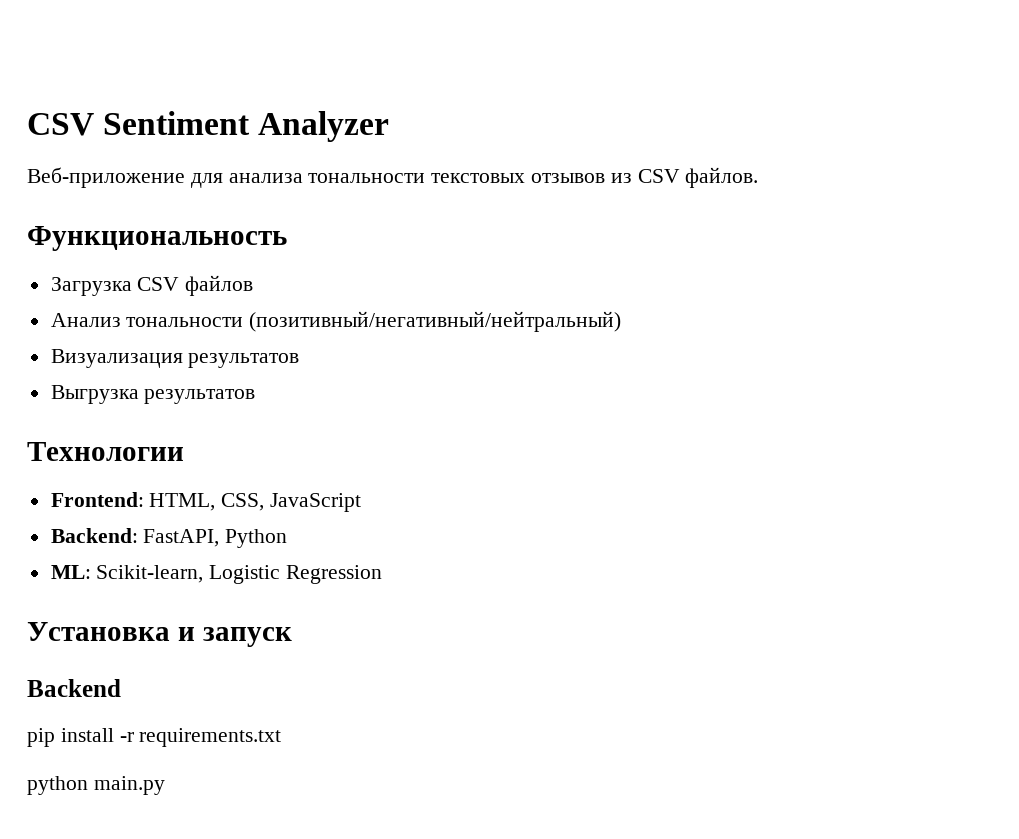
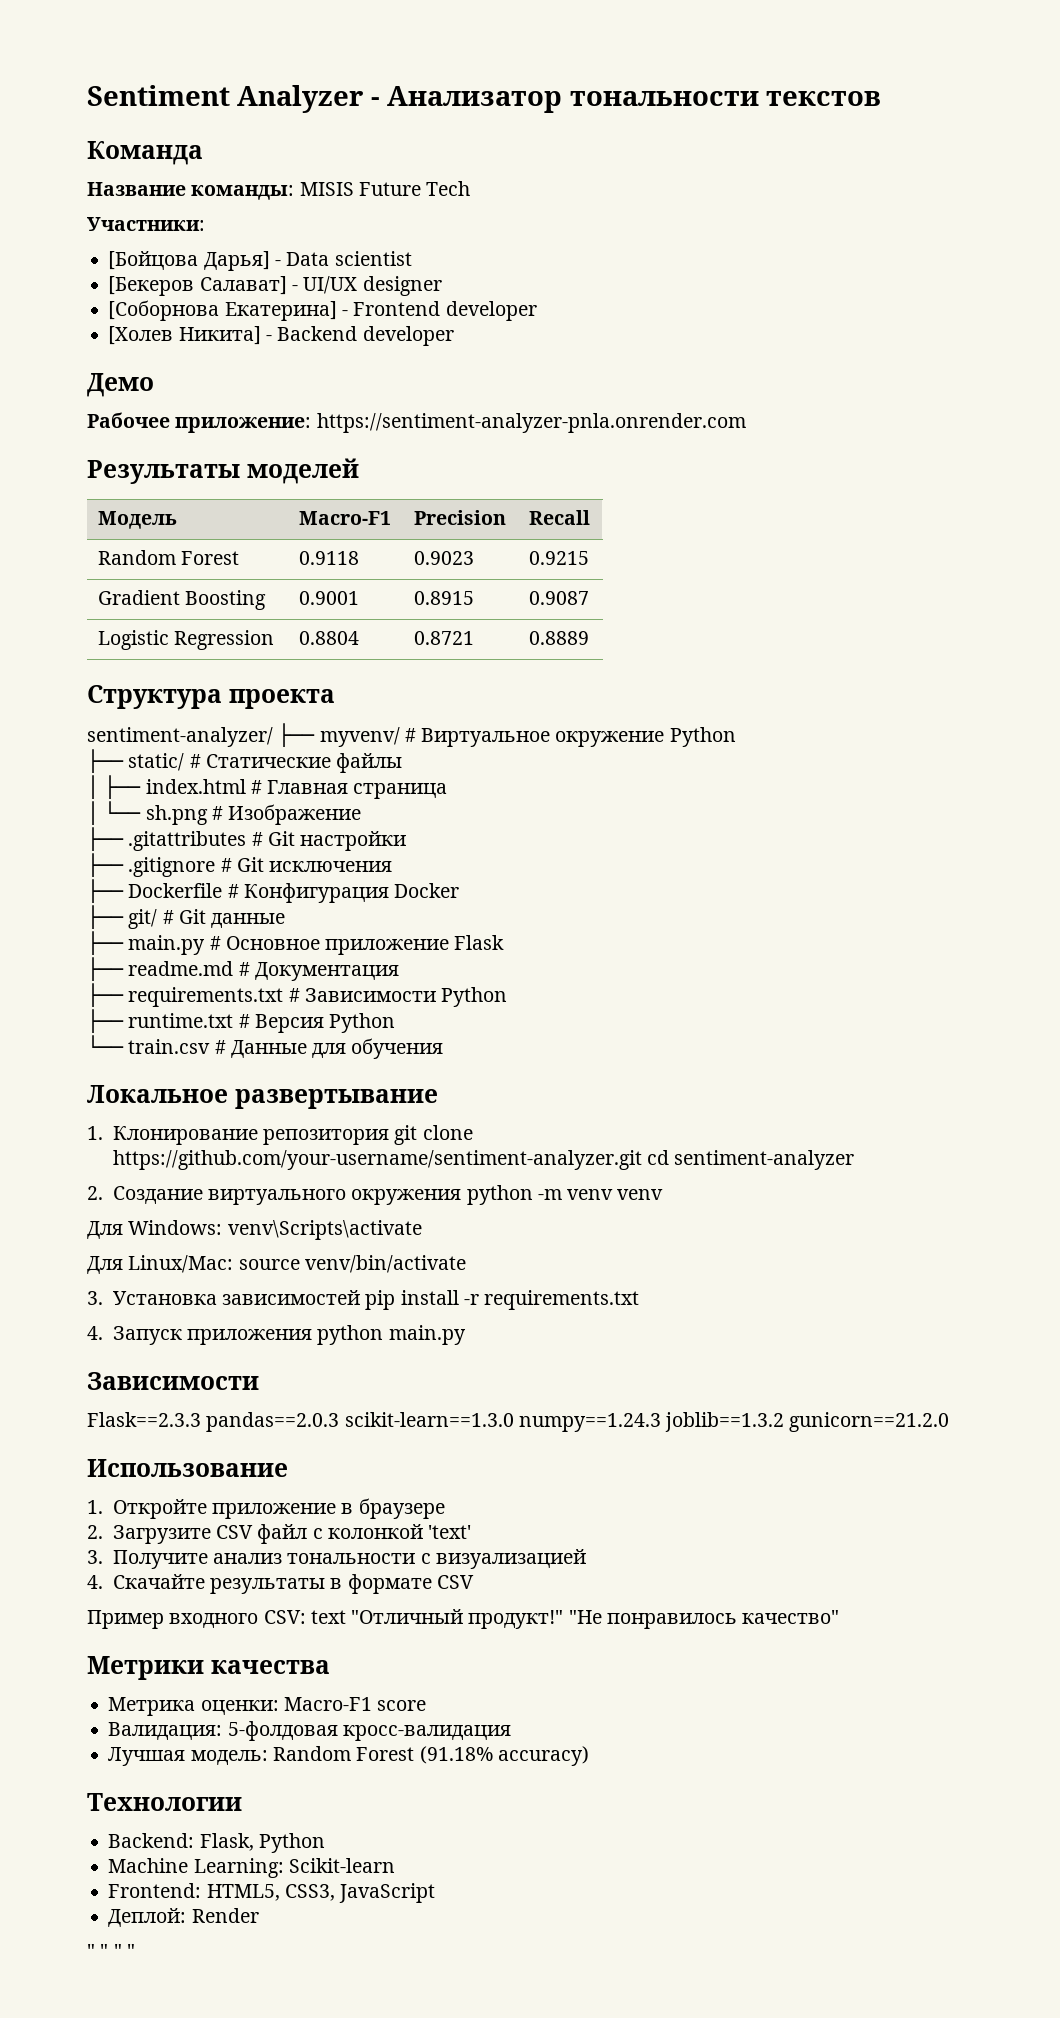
[27,113,94,136] CSV -> (87, 95) none
[27,167,759,188] [27,226,287,251] [50,275,254,296] [50,311,622,332] [50,349,300,368] [50,385,256,404] [27,442,184,461] [50,492,362,512] [50,528,288,548] [50,565,383,584] [27,622,292,647] [27,679,121,697] // Веб-приложение для анализа тональности текстовых отзывов из CSV файлов. // Функциональность // Загрузка CSV файлов // Анализ тональности (позитивный/негативный/нейтральный) // Визуализация результатов // Выгрузка результатов // Технологии // Frontend: HTML, CSS, JavaScript // Backend: FastAPI, Python // ML: Scikit-learn, Logistic Regression // Установка и запуск // Backend // -> [370,86,882,113] [87,141,203,165] [87,181,471,200] [87,217,205,231] [108,251,412,271] [108,276,442,296] [108,300,537,321] [108,326,454,346] [87,373,154,397] [87,412,746,433] [87,458,359,484] [98,511,178,529] [299,511,392,525] [414,510,507,525] [529,510,591,525] [98,550,240,565] [299,551,360,565] [414,551,475,565] [529,551,590,565] [98,590,267,610] [299,591,360,605] [414,591,475,605] [529,591,590,605] [98,630,275,650] [299,631,360,645] [414,631,475,645] [529,631,590,645] [87,685,335,709] [87,723,736,747] [87,749,403,773] [87,775,448,799] [87,801,362,825] [87,827,407,851] [87,853,393,877] [87,879,460,903] [87,905,286,929] [87,931,505,955] [87,957,399,981] [87,983,508,1007] [87,1009,396,1033] [87,1035,444,1059] [87,1085,438,1109] [87,1125,473,1145] [112,1150,855,1170] [87,1185,664,1205] [87,1220,422,1240] [87,1255,466,1274] [87,1290,361,1305] - Анализатор тональности текстов // Команда // Название команды: MISIS Future Tech // Участники: // [Бойцова Дарья] - Data scientist // [Бекеров Салават] - UI/UX designer // [Соборнова Екатерина] - Frontend developer // [Холев Никита] - Backend developer // Демо // Рабочее приложение: https://sentiment-analyzer-pnla.onrender.com // Результаты моделей // Модель | Macro-F1 | Precision | Recall // Random Forest | 0.9118 | 0.9023 | 0.9215 // Gradient Boosting | 0.9001 | 0.8915 | 0.9087 // Logistic Regression | 0.8804 | 0.8721 | 0.8889 // Структура проекта // sentiment-analyzer/ ├── myvenv/ # Виртуальное окружение Python // ├── static/ # Статические файлы // │ ├── index.html # Главная страница // │ └── sh.png # Изображение // ├── .gitattributes # Git настройки // ├── .gitignore # Git исключения // ├── Dockerfile # Конфигурация Docker // ├── git/ # Git данные // ├── main.py # Основное приложение Flask // ├── readme.md # Документация // ├── requirements.txt # Зависимости Python // ├── runtime.txt # Версия Python // └── train.csv # Данные для обучения // Локальное развертывание // 1. Клонирование репозитория git clone https://github.com/your-username/sentiment-analyzer.git cd sentiment-analyzer // 2. Создание виртуального окружения python -m venv venv // Для Windows: venv\Scripts\activate // Для Linux/Mac: source venv/bin/activate // 3. Установка зависимостей
(282, 737) none -> [87,1326,313,1345] 4. Запуск приложения
(165, 785) none -> [87,1372,259,1390] [87,1412,950,1432] [87,1459,288,1477] [87,1498,445,1519] [87,1524,472,1544] [87,1549,586,1569] [87,1574,474,1594] [87,1609,840,1629] [87,1656,330,1680] [108,1697,427,1716] [108,1721,511,1741] [108,1746,589,1766] [87,1793,242,1811] [108,1833,325,1853] [108,1858,395,1878] [108,1883,436,1903] [108,1908,259,1927] [87,1944,135,1958] // Зависимости // Flask==2.3.3 pandas==2.0.3 scikit-learn==1.3.0 numpy==1.24.3 joblib==1.3.2 gunicorn==21.2.0 // Использование // 1. Откройте приложение в браузере // 2. Загрузите CSV файл с колонкой 'text' // 3. Получите анализ тональности с визуализацией // 4. Скачайте результаты в формате CSV // Пример входного CSV: text "Отличный продукт!" "Не понравилось качество" // Метрики качества // Метрика оценки: Macro-F1 score // Валидация: 5-фолдовая кросс-валидация // Лучшая модель: Random Forest (91.18% accuracy) // Технологии // Backend: Flask, Python // Machine Learning: Scikit-learn // Frontend: HTML5, CSS3, JavaScript // Деплой: Render // " " " "

